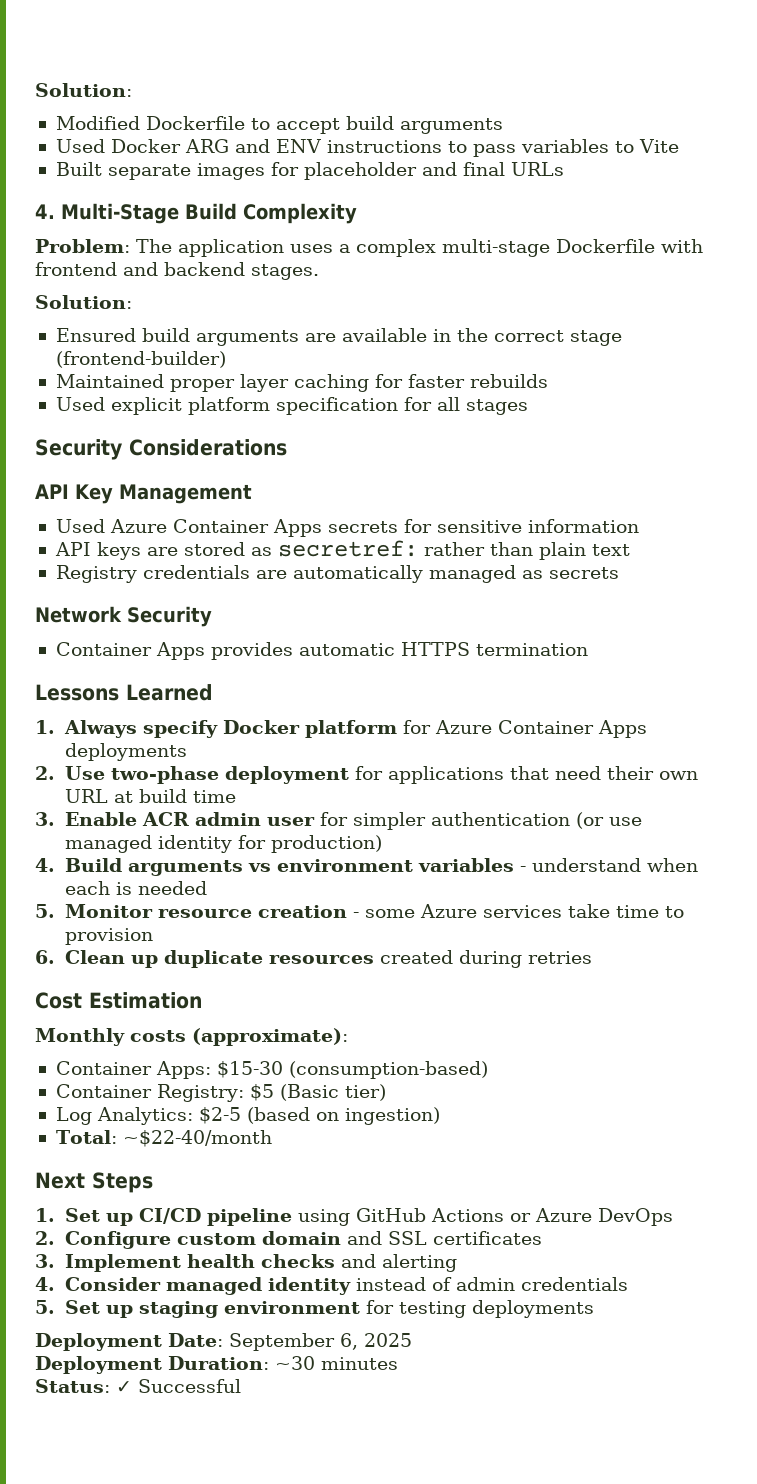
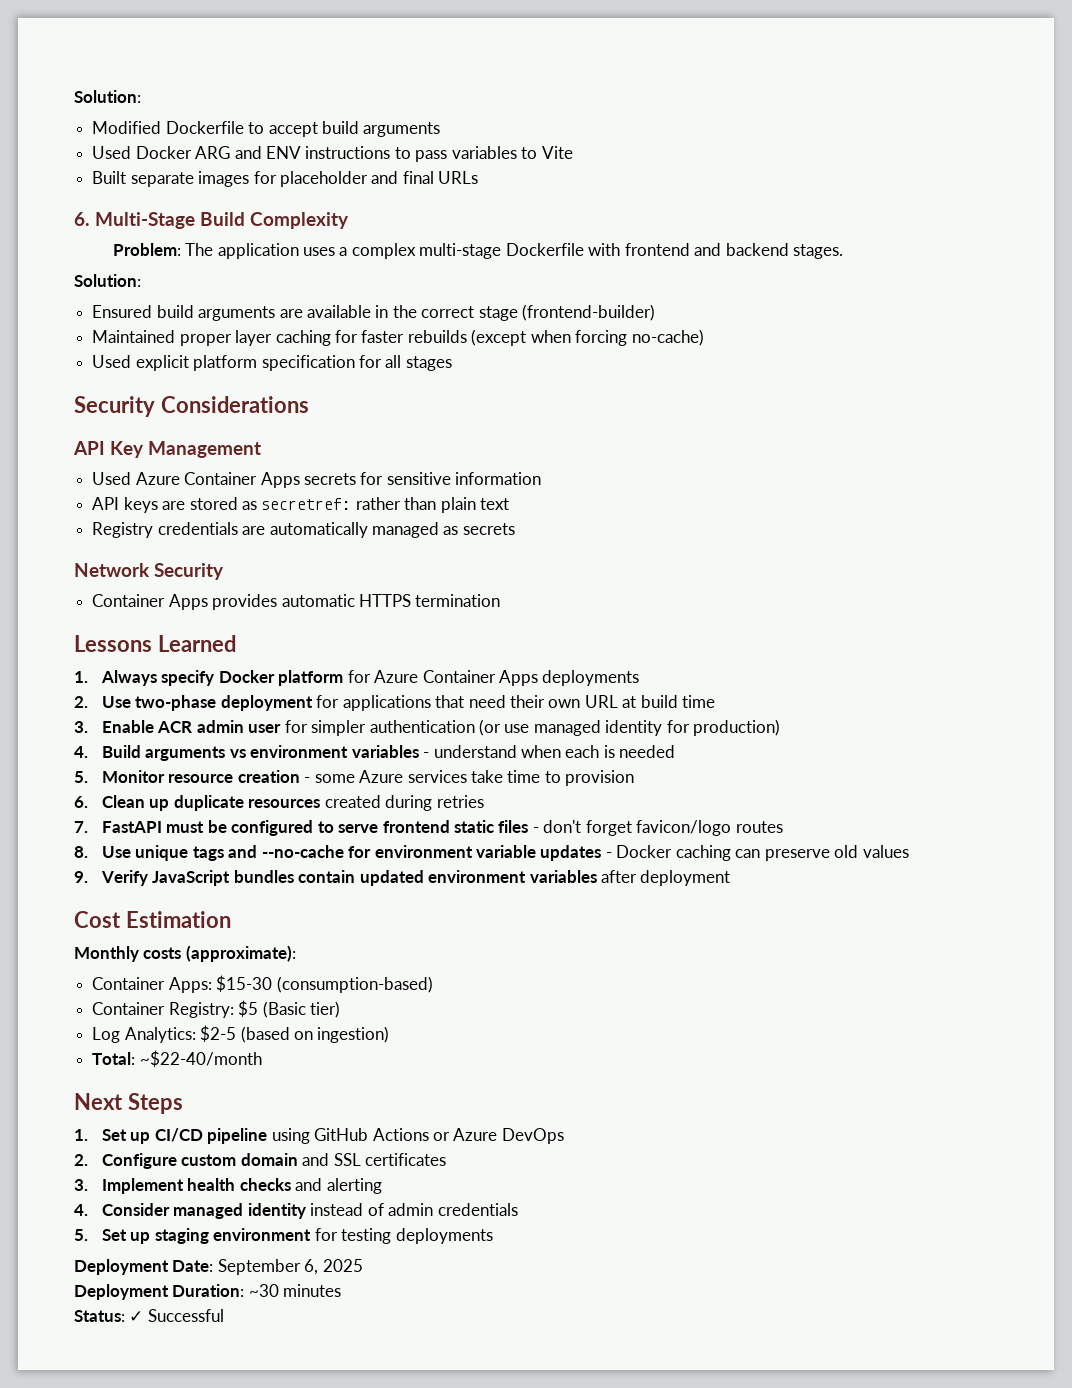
[35,204,55,219] 4. -> [74,212,90,226] 6.
(548, 381) none -> [471,329,704,346] (except when forcing no-cache)
(592, 957) none -> [74,820,783,836] [74,845,909,861] [74,870,731,886] // 7. FastAPI must be configured to serve frontend static files - don't forget favicon/logo routes // 8. Use unique tags and --no-cache for environment variable updates - Docker caching can preserve old values // 9. Verify JavaScript bundles contain updated environment variables after deployment

